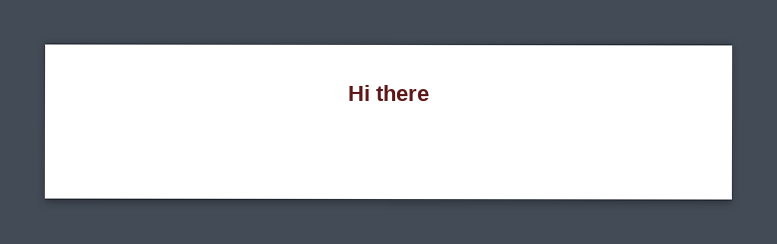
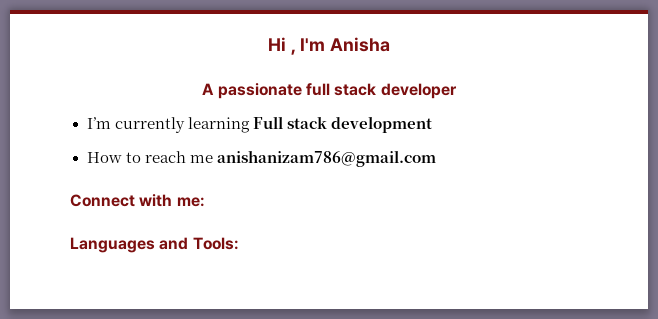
[376,84,430,102] there -> [290,37,391,55] [202,83,457,99] [86,116,432,133] [86,150,436,167] [70,194,205,207] [70,237,239,253] , I'm Anisha // A passionate full stack developer // I’m currently learning Full stack development // How to reach me anishanizam786@gmail.com // Connect with me: // Languages and Tools:

